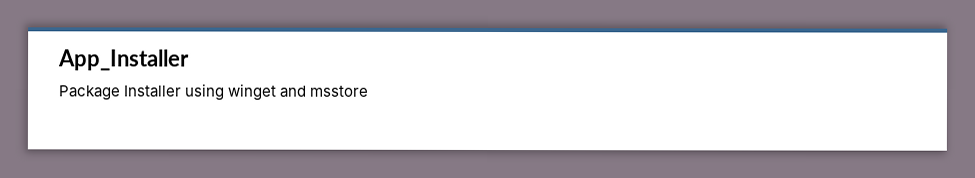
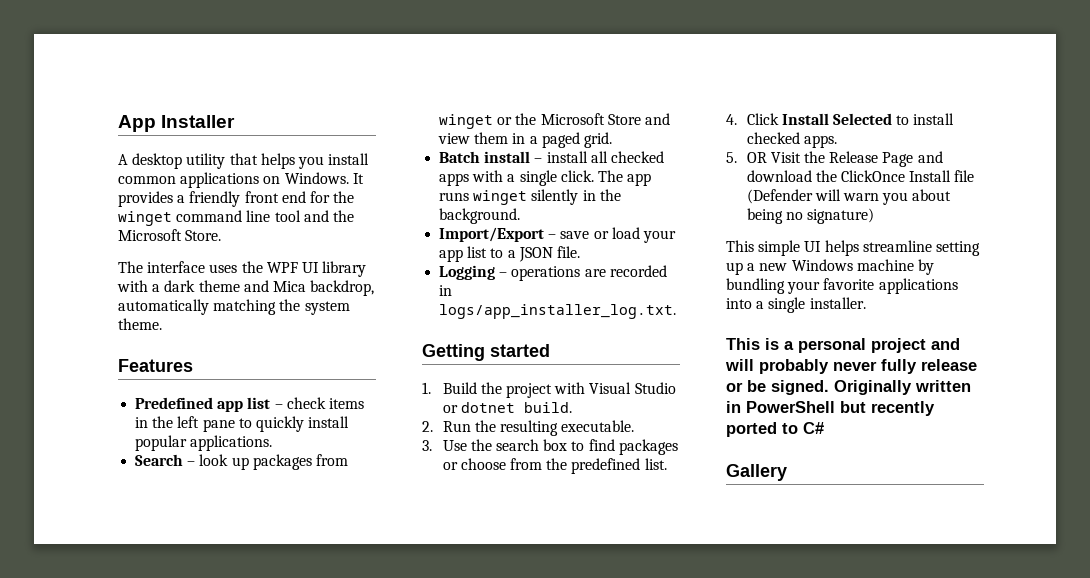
[58,49,190,71] [58,83,370,101] App_Installer // Package Installer using winget and msstore -> [118,115,236,132] [118,153,370,169] [118,172,364,188] [118,191,355,207] [118,210,354,226] [118,229,222,241] [118,261,367,277] [117,280,375,296] [118,299,350,315] [118,318,162,330] [118,359,193,372] [135,397,364,412] [135,416,350,432] [135,435,273,451] [135,454,348,470] [439,113,670,129] [438,132,612,148] [439,151,664,163] [439,170,652,186] [439,189,621,205] [439,208,521,224] [439,227,676,243] [439,246,580,262] [439,265,667,281] [439,285,453,296] [439,304,677,319] [422,344,550,361] [422,382,676,398] [442,402,572,413] [422,420,635,436] [422,439,678,455] [442,458,667,474] [726,113,955,125] [746,132,837,148] [726,151,943,167] [746,170,975,182] [746,189,952,205] [746,208,875,224] [726,240,980,256] [726,259,934,275] [726,278,958,294] [726,297,866,313] [726,338,960,353] [725,359,977,374] [726,380,971,395] [726,401,935,416] [726,422,824,437] [726,464,787,481] App Installer // A desktop utility that helps you install common applications on Windows. It provides a friendly front end for the winget command line tool and the Microsoft Store. // The interface uses the WPF UI library with a dark theme and Mica backdrop, automatically matching the system theme. // Features // Predefined app list – check items in the left pane to quickly install popular applications. // Search – look up packages from winget or the Microsoft Store and view them in a paged grid. // Batch install – install all checked apps with a single click. The app runs winget silently in the background. // Import/Export – save or load your app list to a JSON file. // Logging – operations are recorded in logs/app_installer_log.txt. // Getting started // 1. Build the project with Visual Studio or dotnet build. // 2. Run the resulting executable. // 3. Use the search box to find packages or choose from the predefined list. // 4. Click Install Selected to install checked apps. // 5. OR Visit the Release Page and download the ClickOnce Install file (Defender will warn you about being no signature) // This simple UI helps streamline setting up a new Windows machine by bundling your favorite applications into a single installer. // This is a personal project and will probably never fully release or be signed. Originally written in PowerShell but recently ported to C# // Gallery

